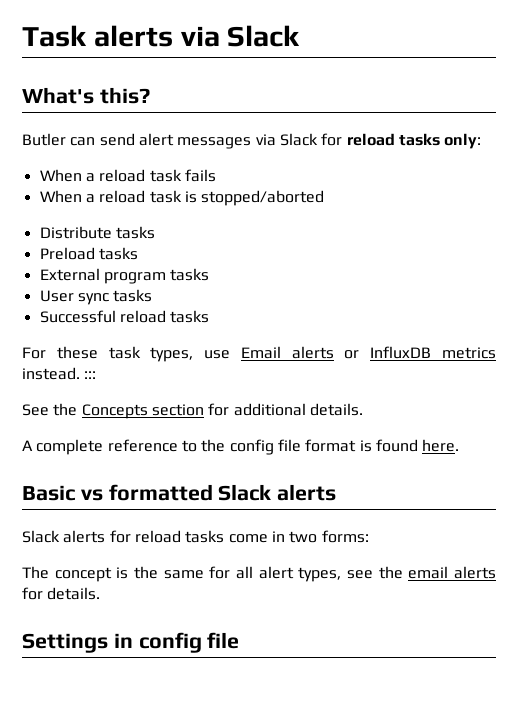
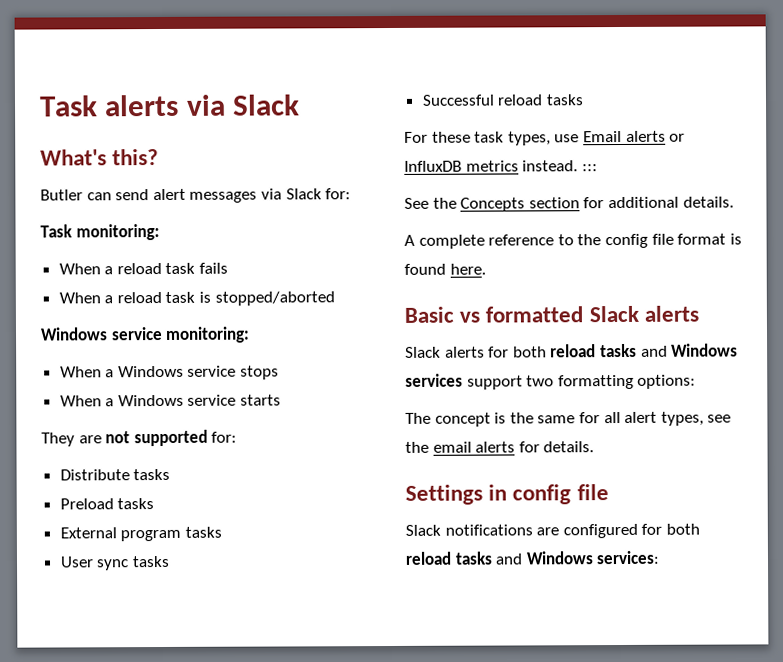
[321,133,482,149] for reload tasks only: -> [325,188,352,200] [40,224,160,241] for: // Task monitoring:
(325, 198) none -> [40,326,251,343] [59,365,280,380] [59,394,282,407] [41,429,238,447] // Windows service monitoring: // When a Windows service stops // When a Windows service starts // They are not supported for:
[134,530,369,543] reload tasks come in two forms: -> [512,343,739,358] [405,373,697,390] both reload tasks and Windows services support two formatting options:
(240, 640) none -> [405,523,700,539] [405,550,661,565] // Slack notifications are configured for both reload tasks and Windows services:

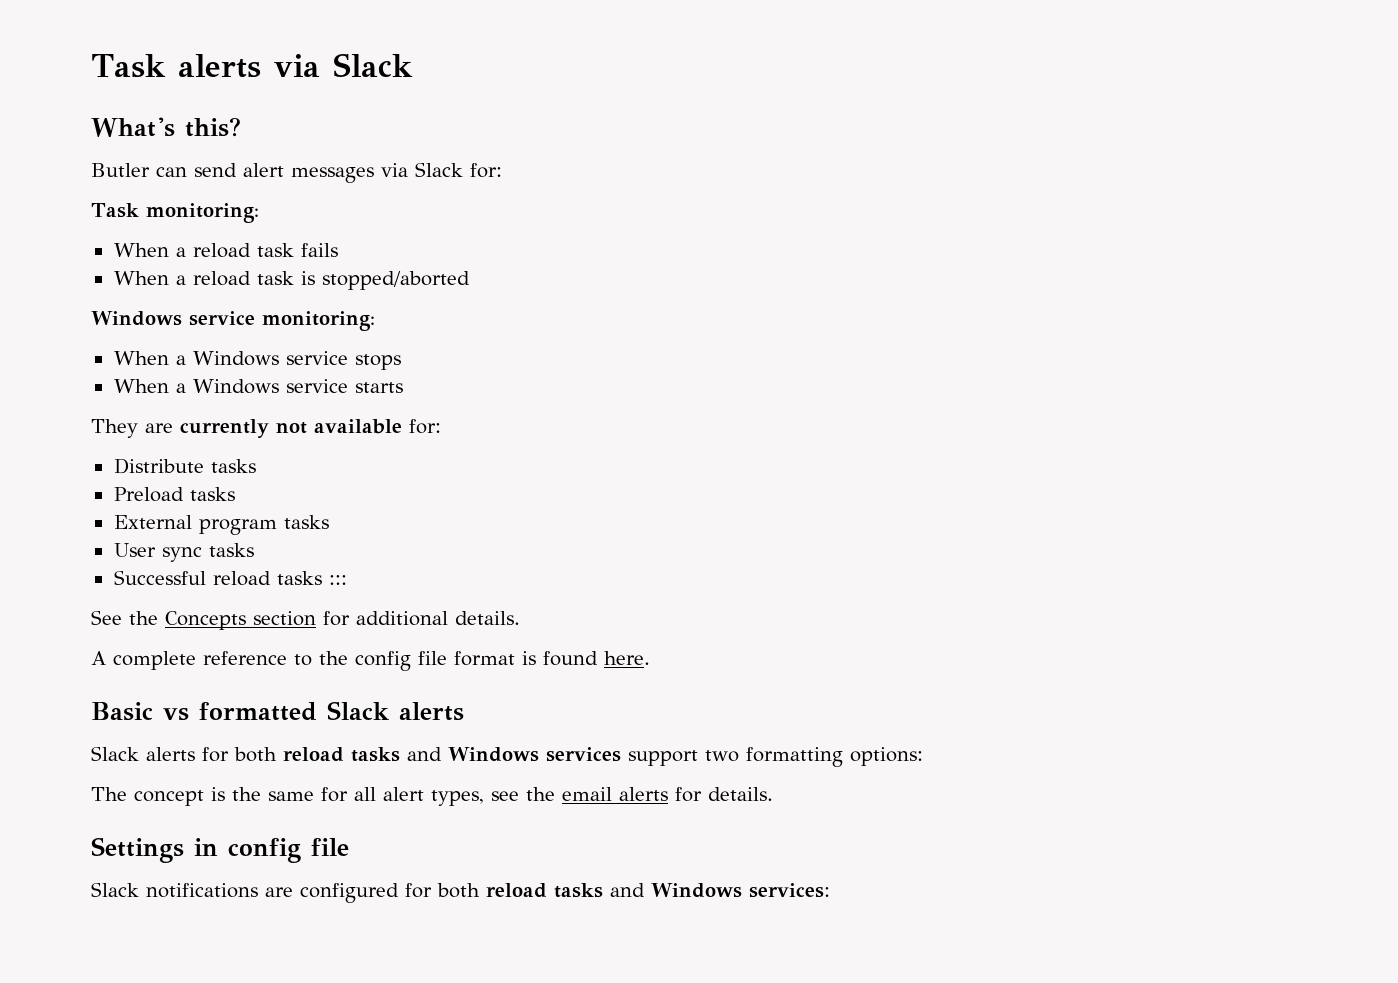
[105,429,208,447] not supported -> [180,419,402,438] currently not available
[404,130,686,146] [404,160,579,172] // For these task types, use Email alerts or InfluxDB metrics instead. -> (322, 578) none

